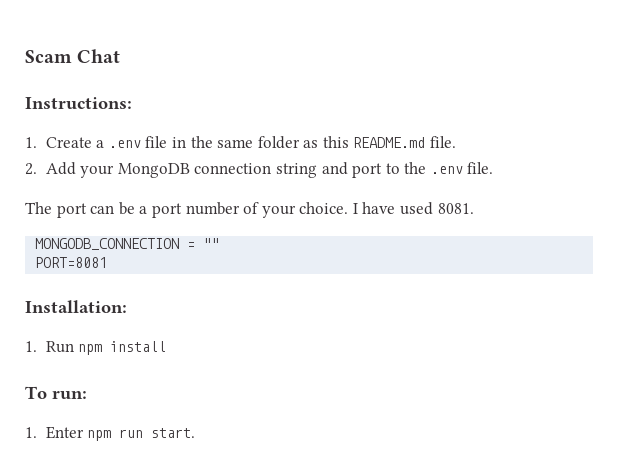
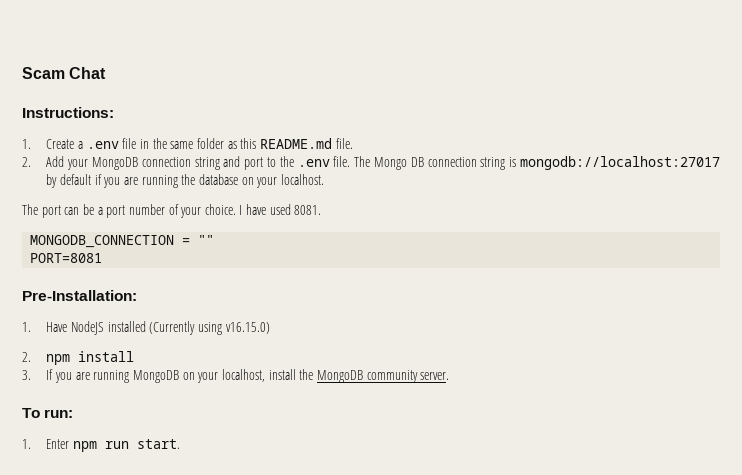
(494, 168) none -> [354,156,720,170] [46,174,324,188] The Mongo DB connection string is mongodb://localhost:27017 by default if you are running the database on your localhost.
[25,300,127,313] [25,341,167,355] Installation: // 1. Run npm install -> [22,290,137,301] [22,321,270,335] [22,351,135,365] [22,369,450,383] Pre-Installation: // 1. Have NodeJS installed (Currently using v16.15.0) // 2. npm install // 3. If you are running MongoDB on your localhost, install the MongoDB community server.

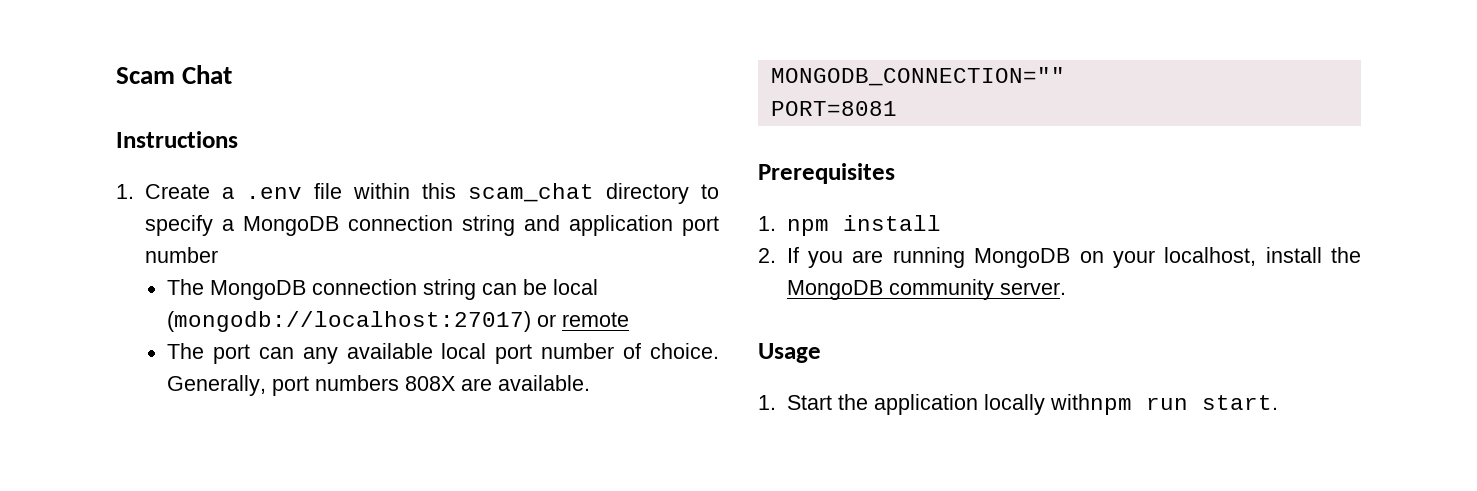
[22,107,114,118] Instructions: -> [116,131,238,148] Instructions
[140,138,353,149] [22,156,720,170] [46,174,324,188] [22,204,322,218] [30,235,215,248] [30,253,103,263] [22,290,137,301] [22,321,270,335] [22,352,31,362] in the same folder as this README.md file. // 2. Add your MongoDB connection string and port to the .env file. The Mongo DB connection string is mongodb://localhost:27017 by default if you are running the database on your localhost. // The port can be a port number of your choice. I have used 8081. // MONGODB_CONNECTION = "" // PORT=8081 // Pre-Installation: // 1. Have NodeJS installed (Currently using v16.15.0) // 2. -> [352,183,719,204] [144,215,719,236] [144,247,218,263] [167,279,599,300] [167,311,630,332] [167,343,720,364] [167,375,591,396] [770,67,1065,86] [770,101,897,116] [758,163,895,184] [758,216,776,231] within this scam_chat directory to specify a MongoDB connection string and application port number // The MongoDB connection string can be local (mongodb://localhost:27017) or remote // The port can any available local port number of choice. Generally, port numbers 808X are available. // MONGODB_CONNECTION="" // PORT=8081 // Prerequisites // 1.
[22,370,31,380] 3. -> [758,248,776,263] 2.
[22,408,74,418] [22,439,98,452] To run: // 1. Enter npm -> [758,343,821,363] [758,394,1132,415] Usage // 1. Start the application locally withnpm

